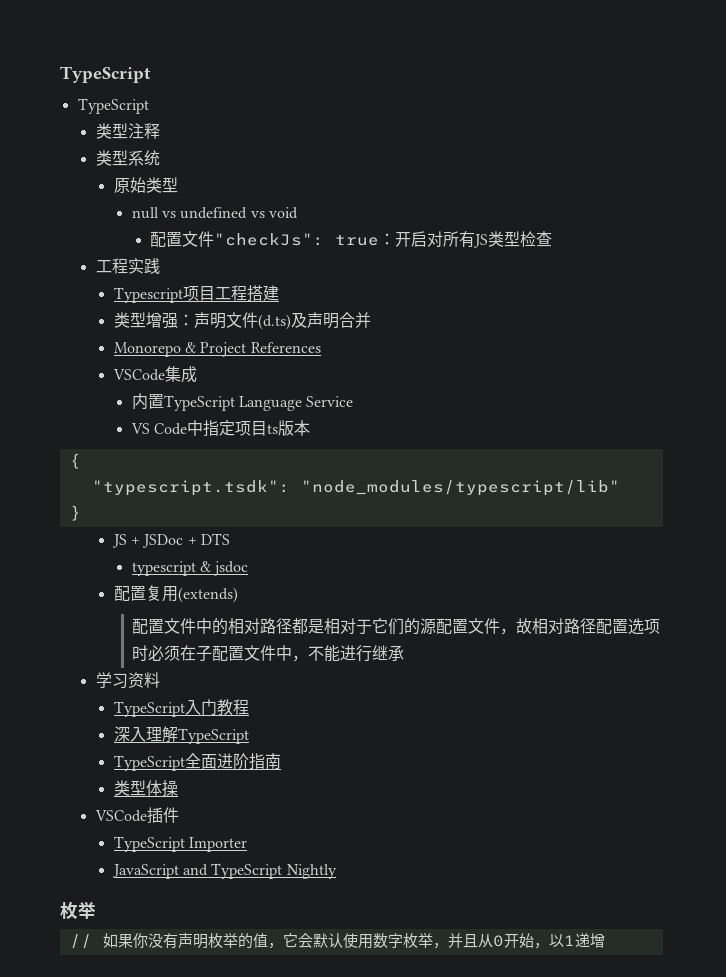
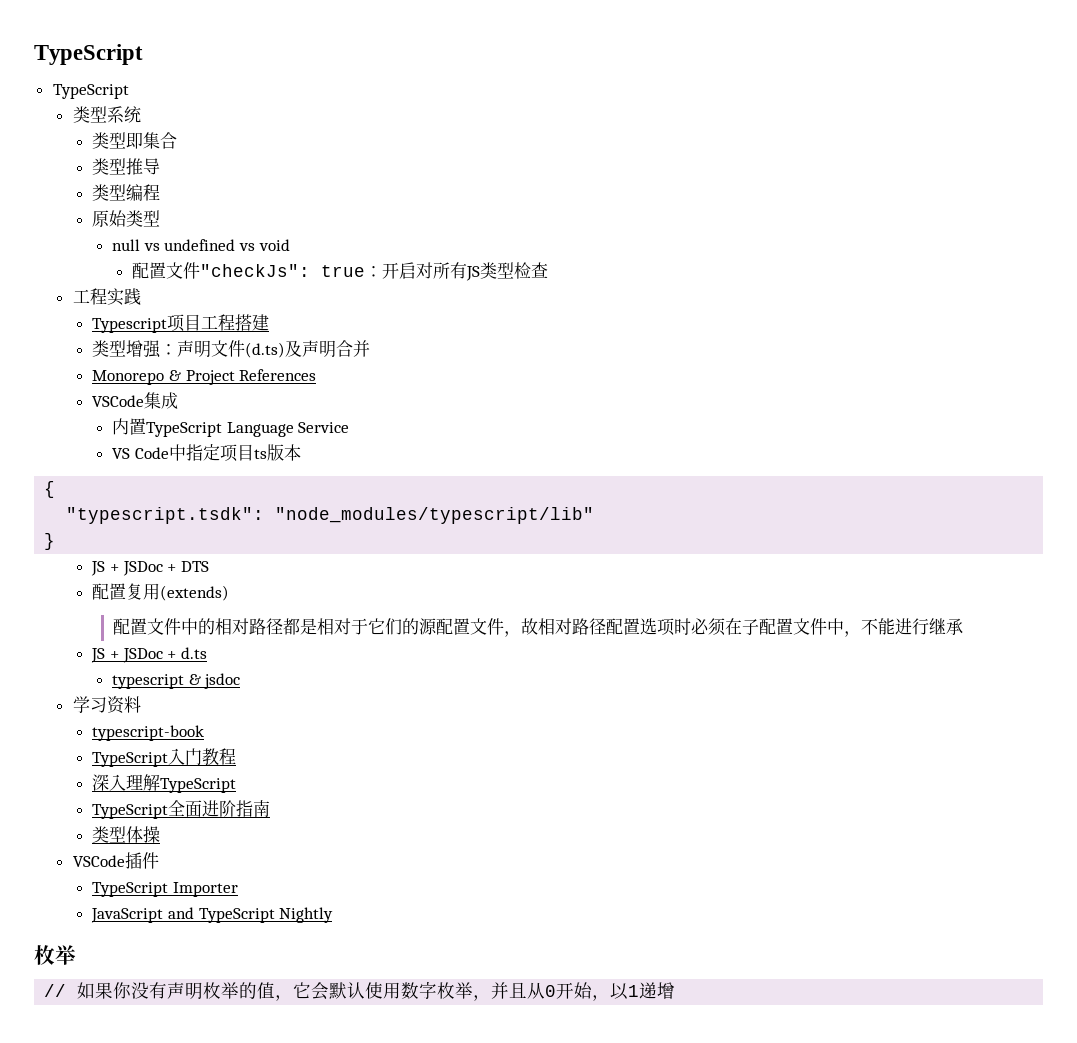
[127,123,160,139] [95,150,160,166] 注释 // 类型系统 -> [106,106,141,123] [92,132,178,149] [92,158,161,175] [92,184,161,201] 系统 // 类型即集合 // 类型推导 // 类型编程
[131,561,249,576] // typescript & jsdoc -> (209, 566) none
(405, 653) none -> [91,647,207,663] [112,673,241,689] // JS + JSDoc + d.ts // typescript & jsdoc
(160, 680) none -> [92,725,205,741] // typescript-book

